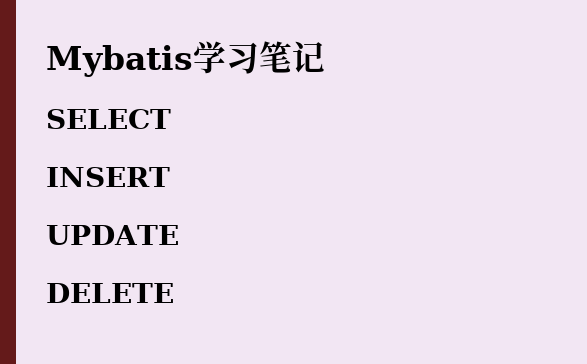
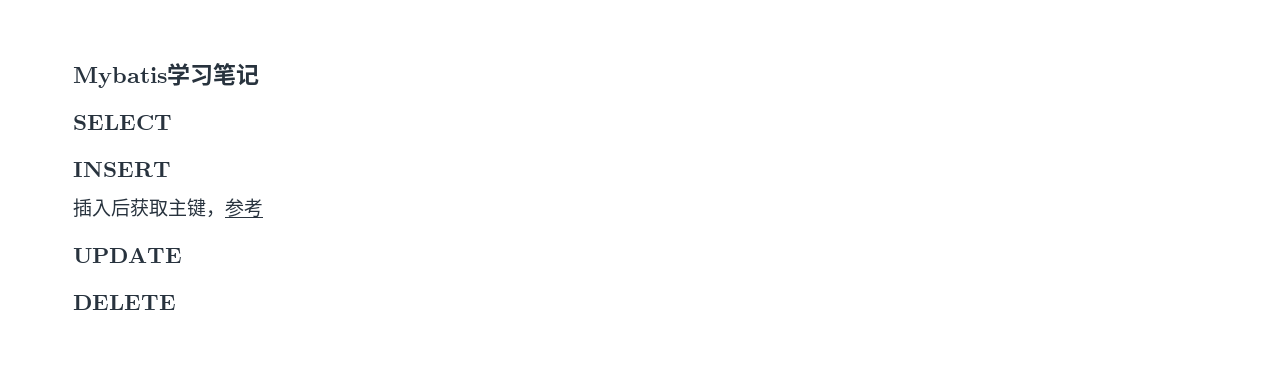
(170, 177) none -> [73,198,263,218] // 插入后获取主键，参考

